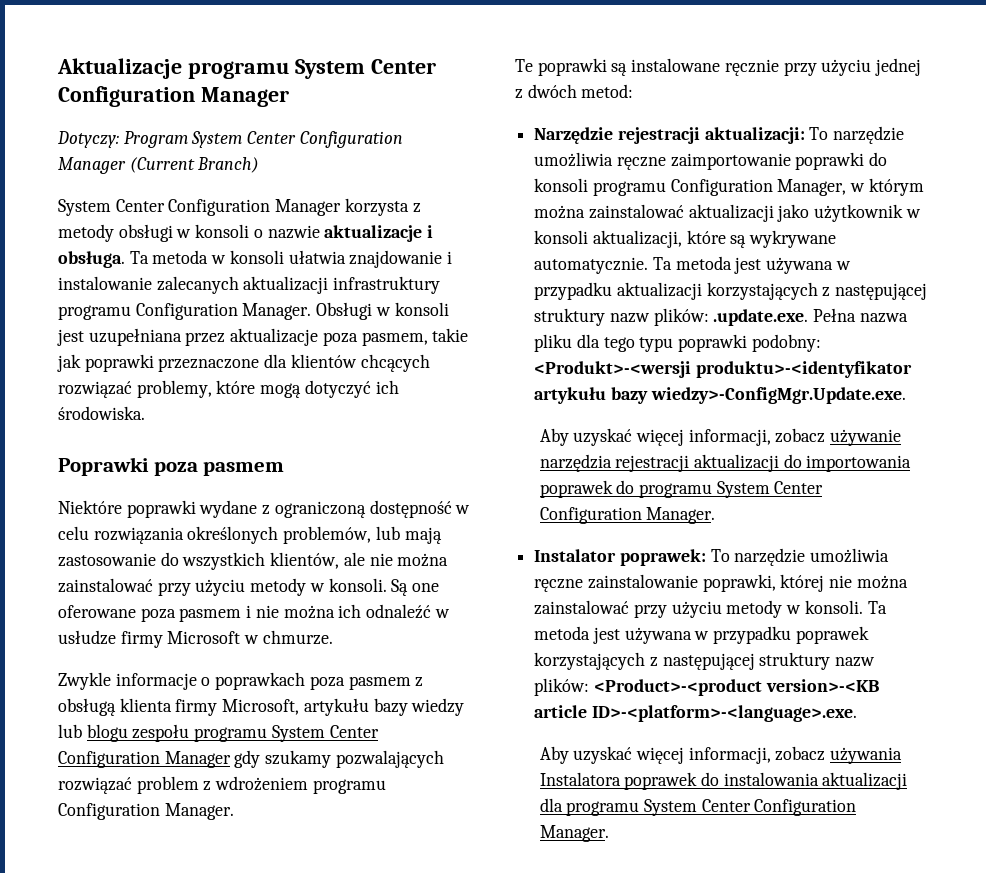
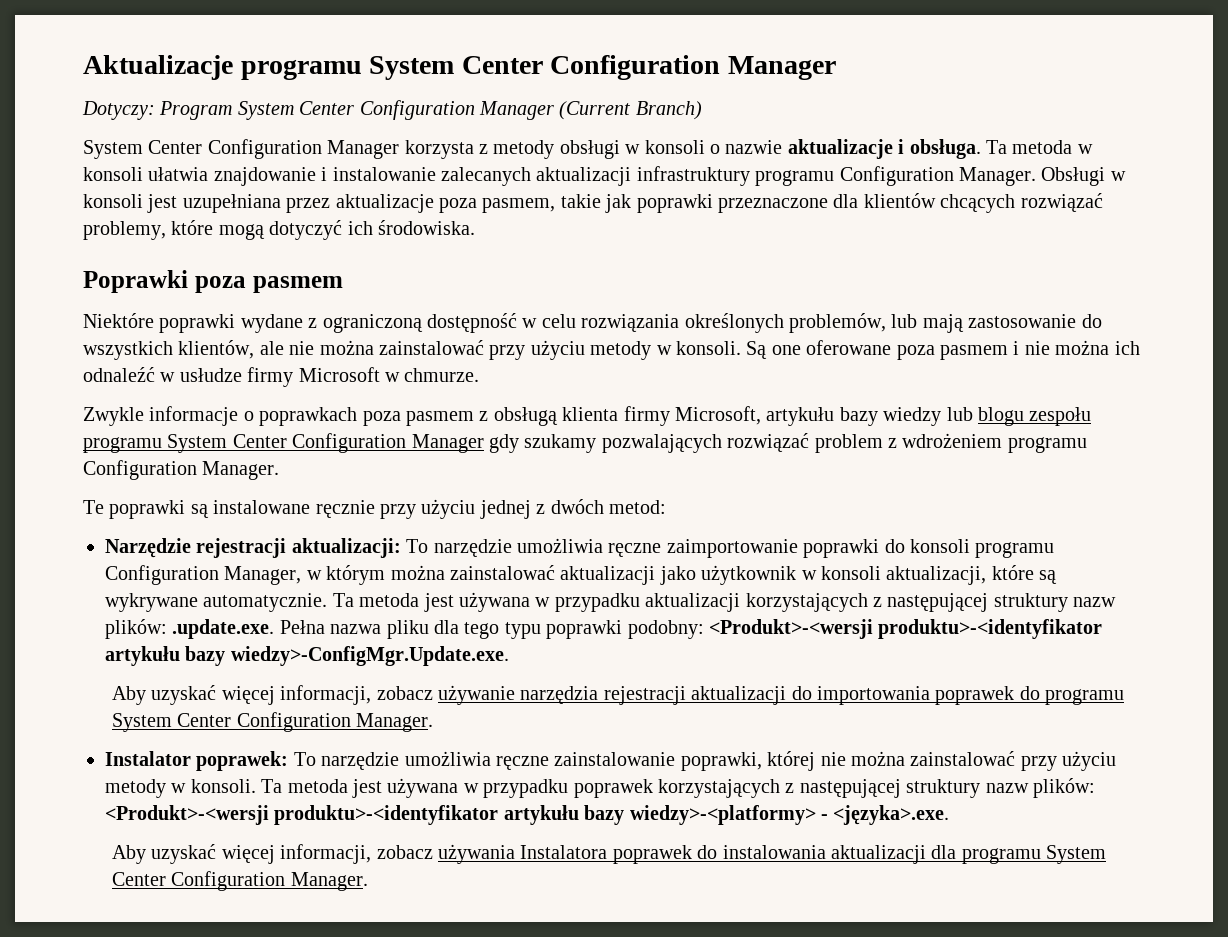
[593,679,879,696] [534,705,857,722] <Product>-<product version>-<KB article ID>-<platform>-<language>.exe. -> [105,805,950,825] <Produkt>-<wersji produktu>-<identyfikator artykułu bazy wiedzy>-<platformy> - <języka>.exe.

